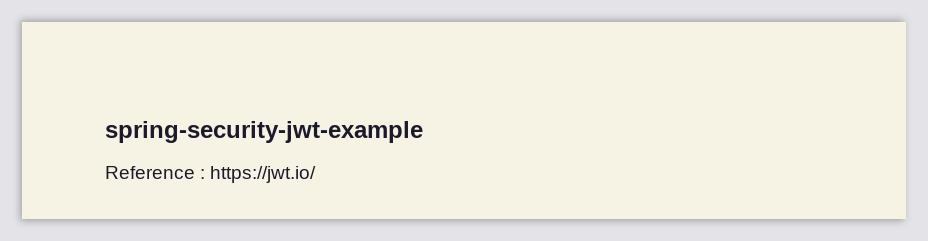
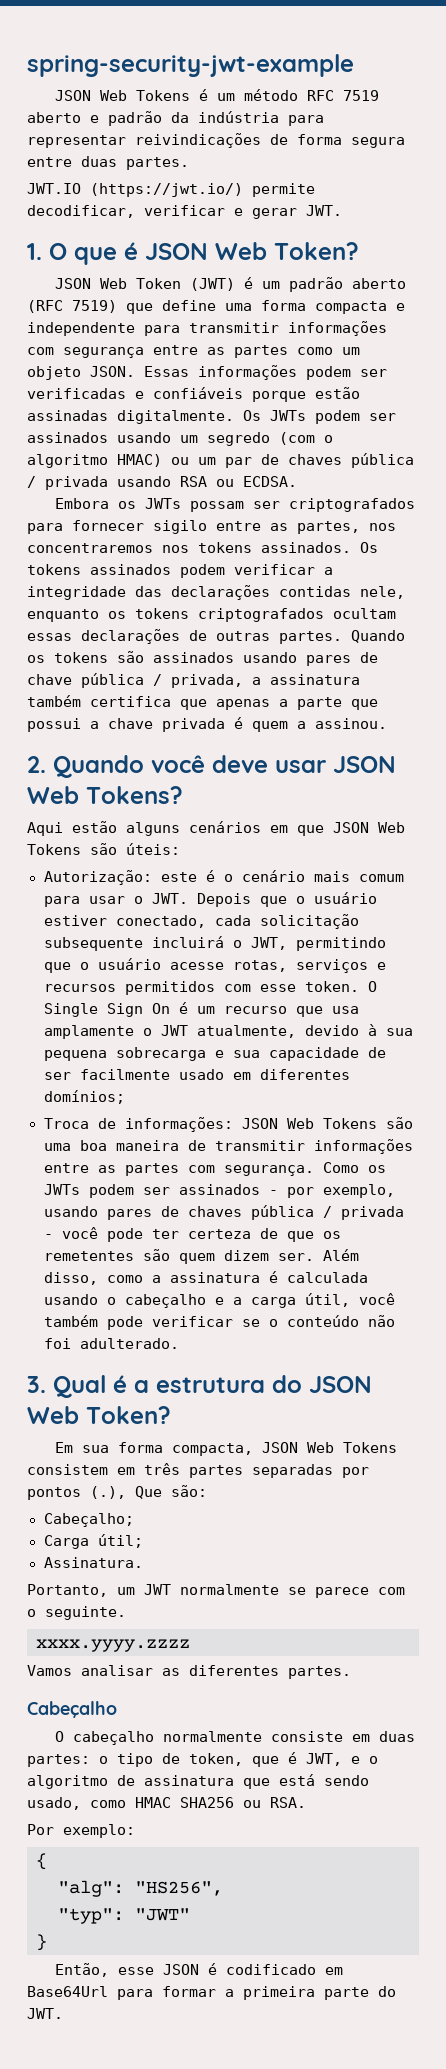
[105,166,317,183] Reference : https://jwt.io/ -> [55,89,380,101] [27,111,324,126] [27,133,405,148] [27,156,189,170] [27,183,315,197] [27,205,342,219] [27,242,359,265] [55,277,407,292] [27,300,405,314] [27,321,387,336] [27,345,360,358] [27,365,387,380] [27,387,360,402] [27,410,396,424] [27,432,333,446] [27,453,414,468] [27,476,297,490] [55,498,416,512] [27,520,396,534] [27,542,378,553] [27,564,333,578] [27,585,405,600] [27,608,396,622] [27,629,405,644] [27,651,378,666] [27,673,360,688] [27,695,378,710] [27,717,387,732] [27,755,396,778] [27,786,183,804] [27,821,405,836] [27,843,180,855] [43,870,404,885] [43,892,377,907] [43,914,359,929] [43,936,386,951] [43,958,386,973] [43,981,377,995] [43,1002,359,1017] [43,1024,413,1039] [43,1047,386,1061] [43,1069,350,1080] [43,1090,125,1104] [43,1117,413,1132] [43,1139,413,1154] [43,1162,386,1176] [43,1184,395,1198] [43,1205,404,1220] [43,1227,341,1242] [43,1249,359,1264] [43,1271,368,1285] [43,1293,395,1308] [43,1315,395,1330] [43,1338,179,1349] [27,1375,372,1398] [27,1406,171,1424] [55,1442,398,1456] [27,1463,369,1478] [27,1485,207,1500] [43,1513,134,1527] [43,1534,143,1549] [43,1557,143,1568] [27,1584,405,1598] [27,1606,126,1620] [36,1639,190,1652] [27,1665,351,1679] [27,1701,117,1718] [55,1731,416,1745] [27,1752,378,1767] [27,1774,369,1789] [27,1797,306,1810] [27,1824,135,1838] [36,1853,47,1870] [58,1880,223,1897] [58,1908,190,1924] [36,1934,47,1951] [55,1963,344,1977] [27,1986,396,2000] [27,2008,63,2019] JSON Web Tokens é um método RFC 7519 aberto e padrão da indústria para representar reivindicações de forma segura entre duas partes. // JWT.IO (https://jwt.io/) permite decodificar, verificar e gerar JWT. // 1. O que é JSON Web Token? // JSON Web Token (JWT) é um padrão aberto (RFC 7519) que define uma forma compacta e independente para transmitir informações com segurança entre as partes como um objeto JSON. Essas informações podem ser verificadas e confiáveis porque estão assinadas digitalmente. Os JWTs podem ser assinados usando um segredo (com o algoritmo HMAC) ou um par de chaves pública / privada usando RSA ou ECDSA. // Embora os JWTs possam ser criptografados para fornecer sigilo entre as partes, nos concentraremos nos tokens assinados. Os tokens assinados podem verificar a integridade das declarações contidas nele, enquanto os tokens criptografados ocultam essas declarações de outras partes. Quando os tokens são assinados usando pares de chave pública / privada, a assinatura também certifica que apenas a parte que possui a chave privada é quem a assinou. // 2. Quando você deve usar JSON Web Tokens? // Aqui estão alguns cenários em que JSON Web Tokens são úteis: // Autorização: este é o cenário mais comum para usar o JWT. Depois que o usuário estiver conectado, cada solicitação subsequente incluirá o JWT, permitindo que o usuário acesse rotas, serviços e recursos permitidos com esse token. O Single Sign On é um recurso que usa amplamente o JWT atualmente, devido à sua pequena sobrecarga e sua capacidade de ser facilmente usado em diferentes domínios; // Troca de informações: JSON Web Tokens são uma boa maneira de transmitir informações entre as partes com segurança. Como os JWTs podem ser assinados - por exemplo, usando pares de chaves pública / privada - você pode ter certeza de que os remetentes são quem dizem ser. Além disso, como a assinatura é calculada usando o cabeçalho e a carga útil, você também pode verificar se o conteúdo não foi adulterado. // 3. Qual é a estrutura do JSON Web Token? // Em sua forma compacta, JSON Web Tokens consistem em três partes separadas por pontos (.), Que são: // Cabeçalho; // Carga útil; // Assinatura. // Portanto, um JWT normalmente se parece com o seguinte. // xxxx.yyyy.zzzz // Vamos analisar as diferentes partes. // Cabeçalho // O cabeçalho normalmente consiste em duas partes: o tipo de token, que é JWT, e o algoritmo de assinatura que está sendo usado, como HMAC SHA256 ou RSA. // Por exemplo: // { // "alg": "HS256", // "typ": "JWT" // } // Então, esse JSON é codificado em Base64Url para formar a primeira parte do JWT.

